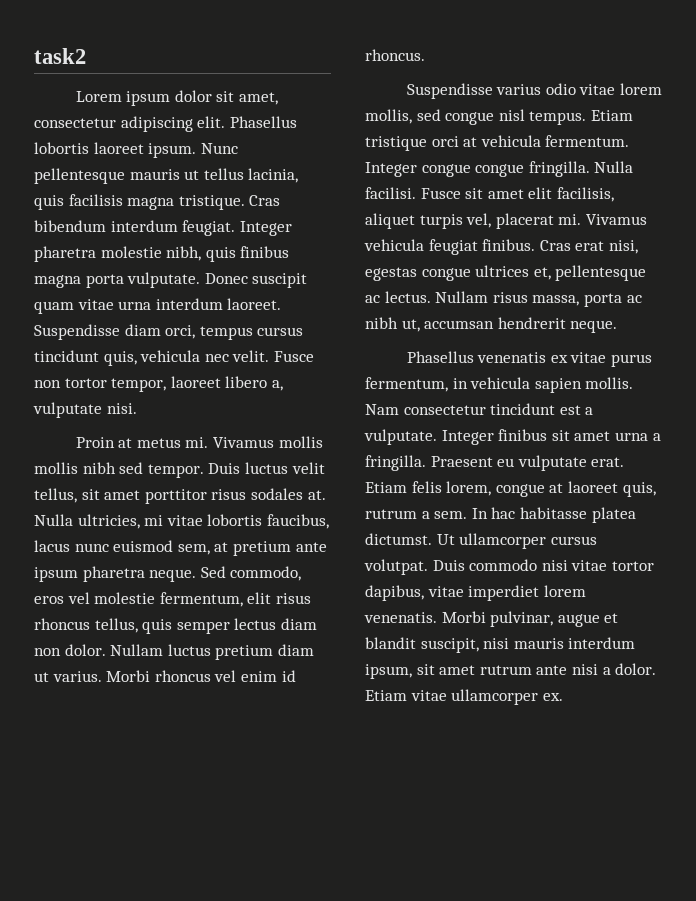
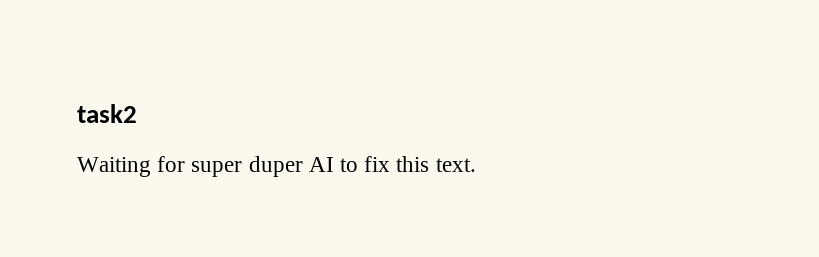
[75,90,278,106] [34,116,297,132] [34,142,238,158] [34,168,299,184] [34,194,281,210] [34,220,292,236] [34,246,290,262] [34,272,308,288] [34,298,282,314] [34,324,304,340] [34,350,314,366] [34,376,283,392] [33,402,137,418] [75,436,323,448] [34,462,325,478] [34,488,326,504] [34,514,329,529] [34,540,327,556] [34,566,302,582] [34,592,311,607] [34,618,317,634] [34,644,314,660] [34,670,296,682] [365,49,425,61] [406,83,662,99] [365,109,633,125] [365,135,630,151] [365,161,634,177] [365,187,614,202] [365,213,647,229] [364,239,638,255] [365,265,647,281] [365,291,642,307] [365,317,618,333] [406,351,652,367] [365,377,634,393] [365,403,594,415] [364,429,661,445] [365,455,625,471] [365,481,656,497] [365,507,636,523] [365,533,597,549] [364,559,654,575] [365,585,586,601] [364,611,619,627] [365,637,636,653] [365,663,657,679] [365,689,563,705] Lorem ipsum dolor sit amet, consectetur adipiscing elit. Phasellus lobortis laoreet ipsum. Nunc pellentesque mauris ut tellus lacinia, quis facilisis magna tristique. Cras bibendum interdum feugiat. Integer pharetra molestie nibh, quis finibus magna porta vulputate. Donec suscipit quam vitae urna interdum laoreet. Suspendisse diam orci, tempus cursus tincidunt quis, vehicula nec velit. Fusce non tortor tempor, laoreet libero a, vulputate nisi. // Proin at metus mi. Vivamus mollis mollis nibh sed tempor. Duis luctus velit tellus, sit amet porttitor risus sodales at. Nulla ultricies, mi vitae lobortis faucibus, lacus nunc euismod sem, at pretium ante ipsum pharetra neque. Sed commodo, eros vel molestie fermentum, elit risus rhoncus tellus, quis semper lectus diam non dolor. Nullam luctus pretium diam ut varius. Morbi rhoncus vel enim id rhoncus. // Suspendisse varius odio vitae lorem mollis, sed congue nisl tempus. Etiam tristique orci at vehicula fermentum. Integer congue congue fringilla. Nulla facilisi. Fusce sit amet elit facilisis, aliquet turpis vel, placerat mi. Vivamus vehicula feugiat finibus. Cras erat nisi, egestas congue ultrices et, pellentesque ac lectus. Nullam risus massa, porta ac nibh ut, accumsan hendrerit neque. // Phasellus venenatis ex vitae purus fermentum, in vehicula sapien mollis. Nam consectetur tincidunt est a vulputate. Integer finibus sit amet urna a fringilla. Praesent eu vulputate erat. Etiam felis lorem, congue at laoreet quis, rutrum a sem. In hac habitasse platea dictumst. Ut ullamcorper cursus volutpat. Duis commodo nisi vitae tortor dapibus, vitae imperdiet lorem venenatis. Morbi pulvinar, augue et blandit suscipit, nisi mauris interdum ipsum, sit amet rutrum ante nisi a dolor. Etiam vitae ullamcorper ex. -> [77,156,476,177] Waiting for super duper AI to fix this text.

